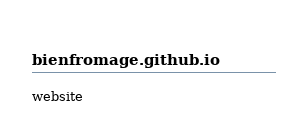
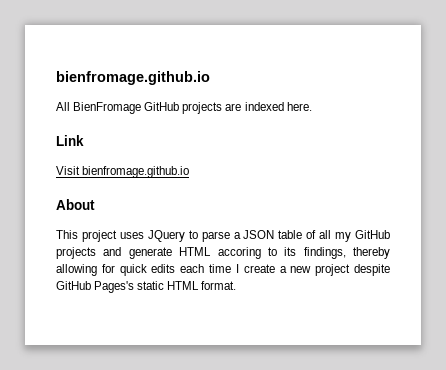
[32,54,220,68] [32,91,83,101] bienfromage.github.io // website -> [56,71,210,85] [56,102,312,114] [56,135,84,146] [56,166,190,178] [56,199,95,210] [56,230,390,242] [56,247,390,259] [56,264,390,276] [56,281,237,293] bienfromage.github.io // All BienFromage GitHub projects are indexed here. // Link // Visit bienfromage.github.io // About // This project uses JQuery to parse a JSON table of all my GitHub projects and generate HTML accoring to its findings, thereby allowing for quick edits each time I create a new project despite GitHub Pages's static HTML format.

